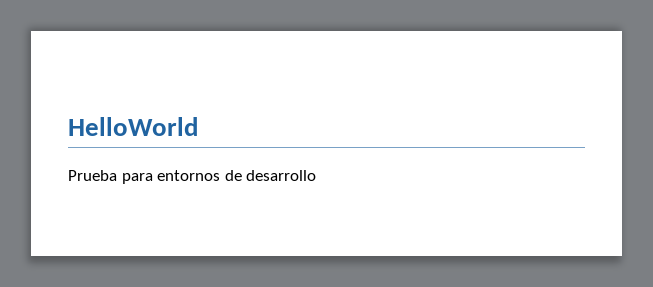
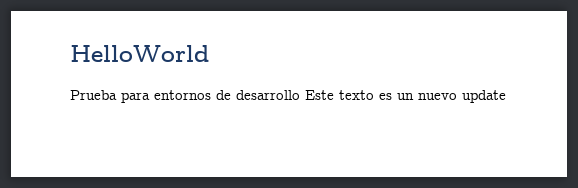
(317, 175) none -> [305,90,506,103] Este texto es un nuevo update

